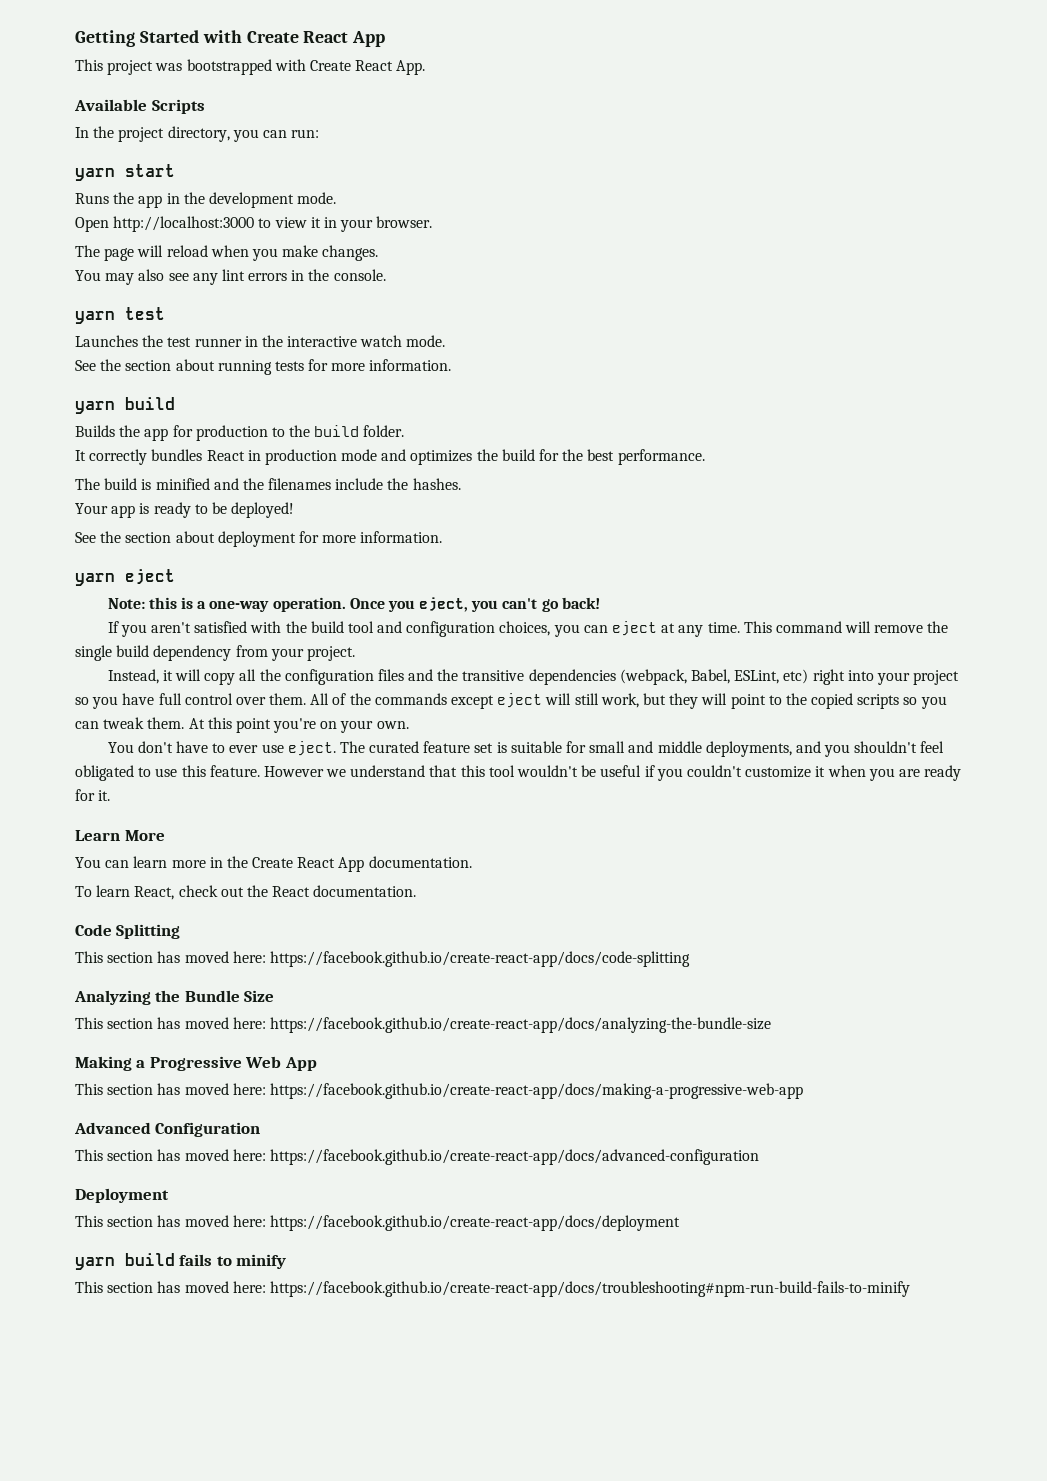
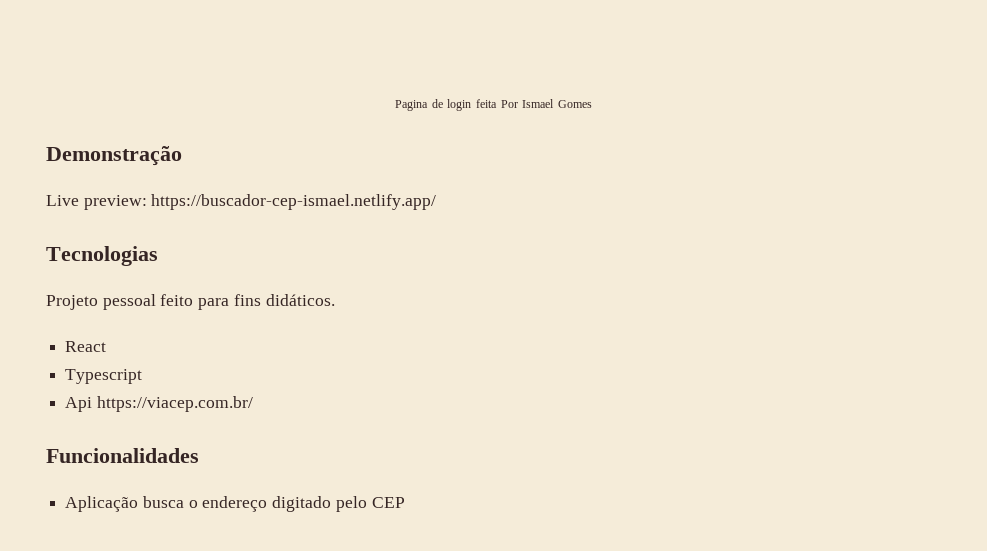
[75,30,386,47] [75,59,426,75] [74,99,205,114] [75,126,320,142] [75,164,175,181] [75,192,337,208] [75,216,433,232] [75,245,379,261] [75,269,386,285] [75,307,165,324] [75,335,446,347] [75,359,452,375] [75,397,175,414] [75,425,405,441] [75,449,705,465] [75,478,461,490] [75,502,295,518] [75,531,443,547] [75,569,175,586] [107,597,600,612] [107,621,949,637] [75,645,355,661] [107,669,960,685] [75,693,947,709] [75,717,409,733] [107,741,945,757] [75,765,962,781] [75,789,111,801] [75,830,165,841] [75,856,472,872] [75,885,417,900] [75,924,181,939] [75,951,690,967] [74,990,275,1005] [75,1017,771,1033] [75,1056,317,1071] [75,1083,803,1099] [74,1122,261,1137] [75,1149,759,1165] [75,1188,169,1203] [75,1215,680,1231] [75,1253,287,1270] [75,1281,910,1297] Getting Started with Create React App // This project was bootstrapped with Create React App. // Available Scripts // In the project directory, you can run: // yarn start // Runs the app in the development mode. // Open http://localhost:3000 to view it in your browser. // The page will reload when you make changes. // You may also see any lint errors in the console. // yarn test // Launches the test runner in the interactive watch mode. // See the section about running tests for more information. // yarn build // Builds the app for production to the build folder. // It correctly bundles React in production mode and optimizes the build for the best performance. // The build is minified and the filenames include the hashes. // Your app is ready to be deployed! // See the section about deployment for more information. // yarn eject // Note: this is a one-way operation. Once you eject, you can't go back! // If you aren't satisfied with the build tool and configuration choices, you can eject at any time. This command will remove the single build dependency from your project. // Instead, it will copy all the configuration files and the transitive dependencies (webpack, Babel, ESLint, etc) right into your project so you have full control over them. All of the commands except eject will still work, but they will point to the copied scripts so you can tweak them. At this point you're on your own. // You don't have to ever use eject. The curated feature set is suitable for small and middle deployments, and you shouldn't feel obligated to use this feature. However we understand that this tool wouldn't be useful if you couldn't customize it when you are ready for it. // Learn More // You can learn more in the Create React App documentation. // To learn React, check out the React documentation. // Code Splitting // This section has moved here: https://facebook.github.io/create-react-app/docs/code-splitting // Analyzing the Bundle Size // This section has moved here: https://facebook.github.io/create-react-app/docs/analyzing-the-bundle-size // Making a Progressive Web App // This section has moved here: https://facebook.github.io/create-react-app/docs/making-a-progressive-web-app // Advanced Configuration // This section has moved here: https://facebook.github.io/create-react-app/docs/advanced-configuration // Deployment // This section has moved here: https://facebook.github.io/create-react-app/docs/deployment // yarn build fails to minify // This section has moved here: https://facebook.github.io/create-react-app/docs/troubleshooting#npm-run-build-fails-to-minify -> [394,99,593,111] [46,146,182,166] [46,194,437,210] [46,246,158,266] [46,294,335,310] [65,341,107,352] [65,369,143,384] [65,396,253,412] [46,448,199,463] [65,496,405,512] Pagina de login feita Por Ismael Gomes // Demonstração // Live preview: https://buscador-cep-ismael.netlify.app/ // Tecnologias // Projeto pessoal feito para fins didáticos. // React // Typescript // Api https://viacep.com.br/ // Funcionalidades // Aplicação busca o endereço digitado pelo CEP

